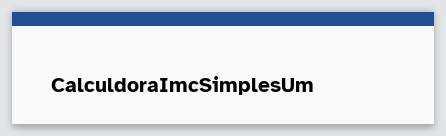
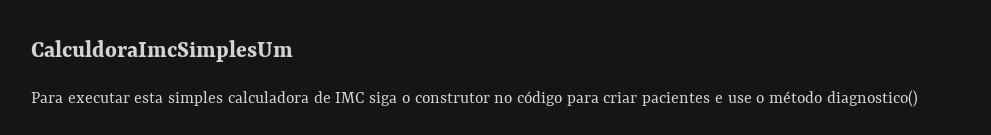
(314, 85) none -> [31,90,918,107] // Para executar esta simples calculadora de IMC siga o construtor no código para criar pacientes e use o método diagnostico()

